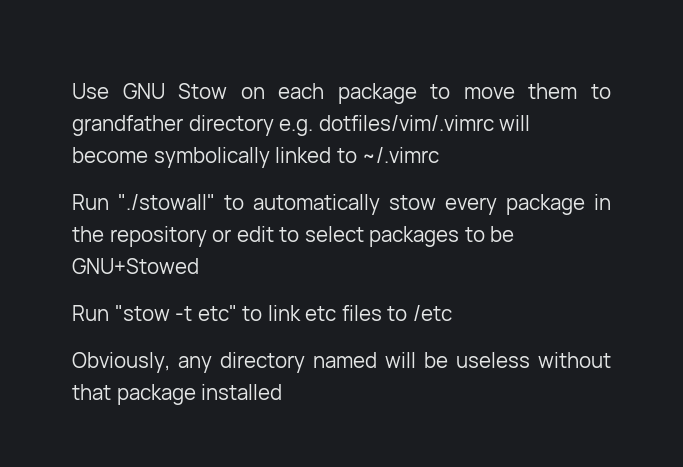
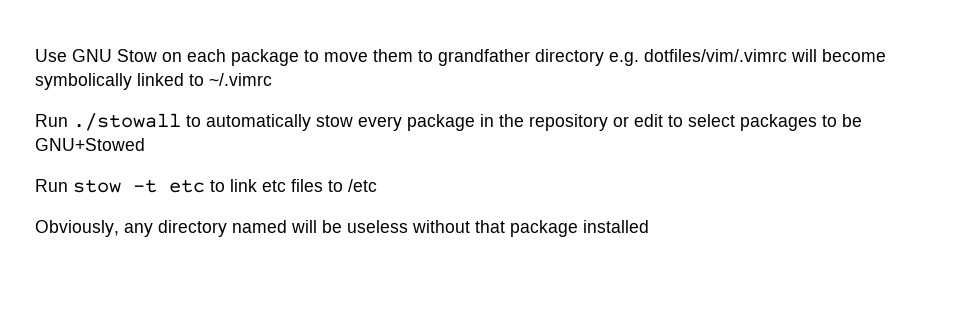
[118,194,215,210] "./stowall" -> [73,113,181,131] ./stowall
[114,305,237,321] "stow -t etc" -> [73,179,205,193] stow -t etc

